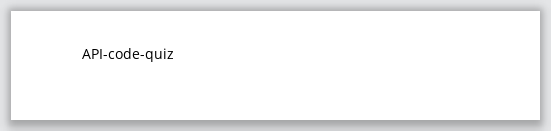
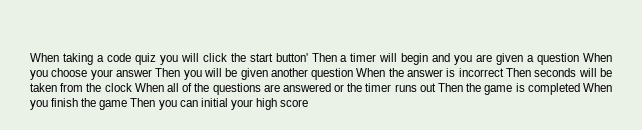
[82,48,174,62] API-code-quiz -> [30,53,612,65] [30,68,612,80] [30,83,612,95] [30,98,309,110] When taking a code quiz you will click the start button' Then a timer will begin and you are given a question When you choose your answer Then you will be given another question When the answer is incorrect Then seconds will be taken from the clock When all of the questions are answered or the timer runs out Then the game is completed When you finish the game Then you can initial your high score

